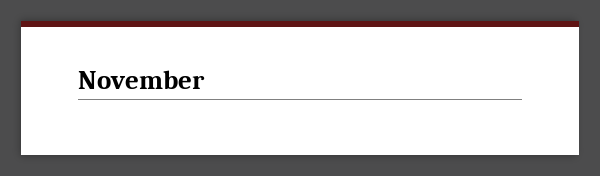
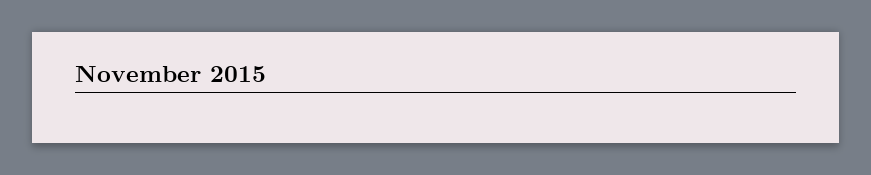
(205, 79) none -> [210,66,266,82] 2015

